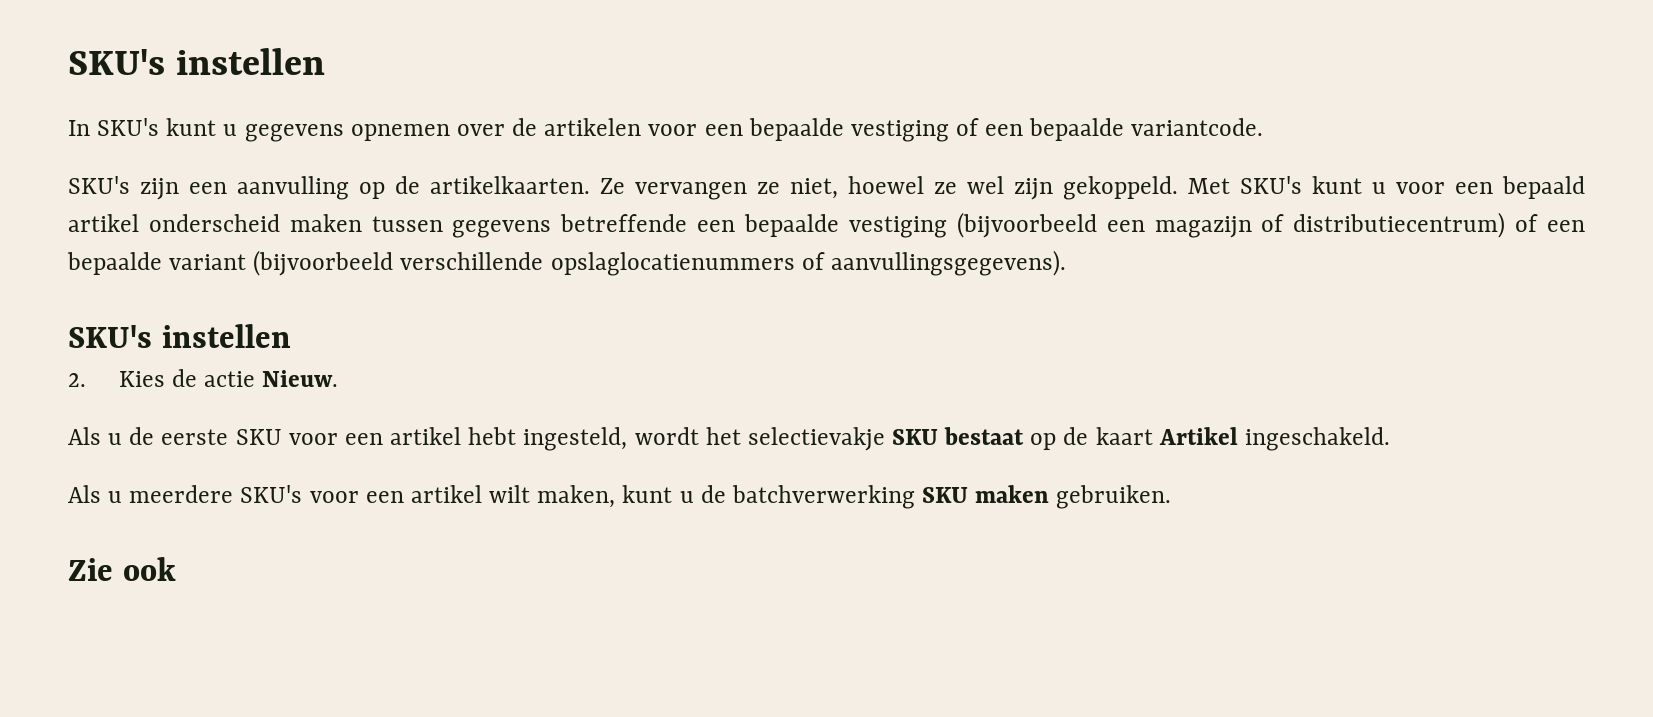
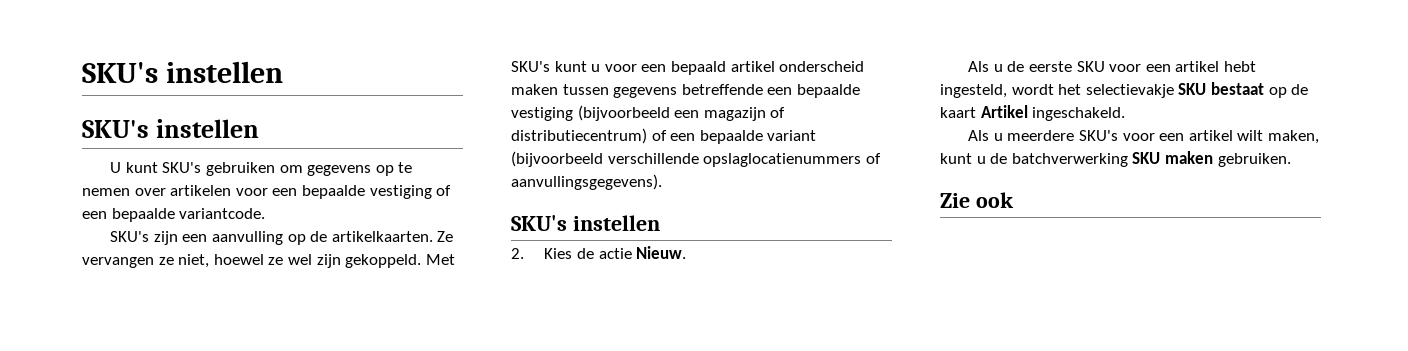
[68,48,326,75] [68,118,538,142] SKU's instellen // In SKU's kunt u gegevens opnemen over de -> [82,61,283,83] [82,119,259,138] [110,162,413,176] [82,188,166,196] SKU's instellen // SKU's instellen // U kunt SKU's gebruiken om gegevens op te nemen over

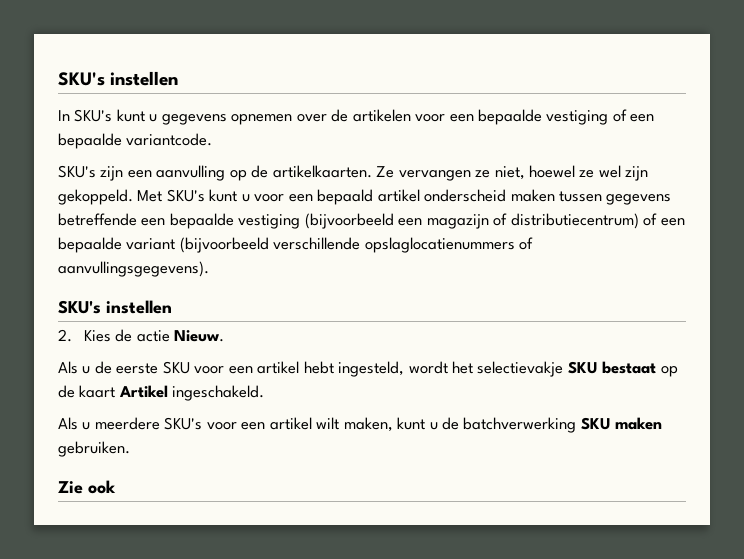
[82,61,283,83] [82,119,259,138] [110,162,413,176] [82,188,166,196] SKU's instellen // SKU's instellen // U kunt SKU's gebruiken om gegevens op te nemen over -> [58,71,179,86] [58,109,349,125] SKU's instellen // In SKU's kunt u gegevens opnemen over de

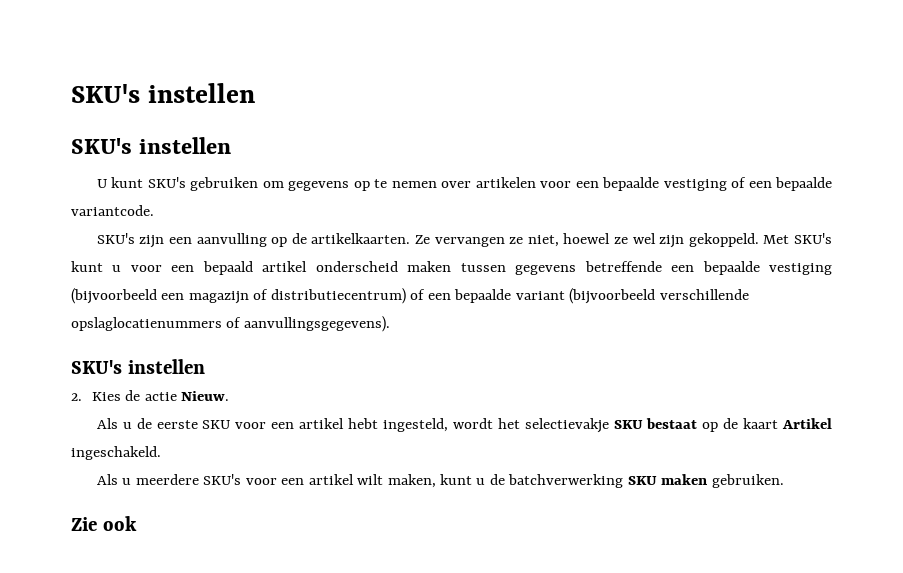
[58,71,179,86] [58,109,349,125] SKU's instellen // In SKU's kunt u gegevens opnemen over de -> [71,83,256,103] [71,137,232,154] [96,177,472,191] SKU's instellen // SKU's instellen // U kunt SKU's gebruiken om gegevens op te nemen over

